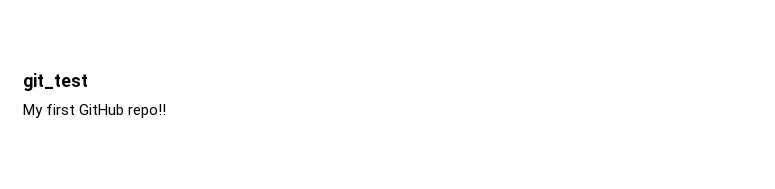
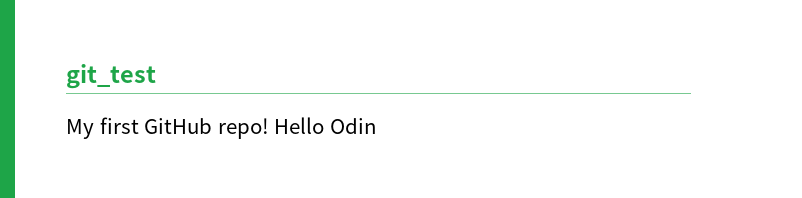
[128,104,167,118] repo!! -> [217,117,377,139] repo! Hello Odin

